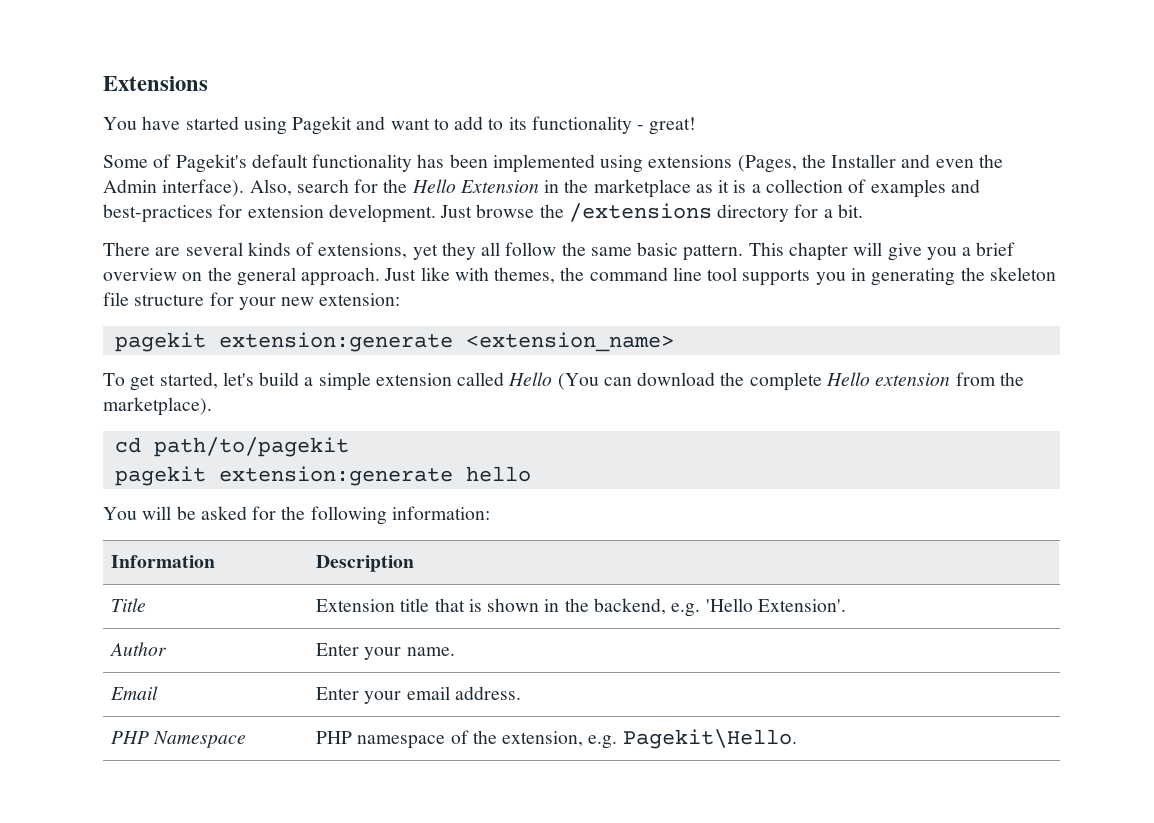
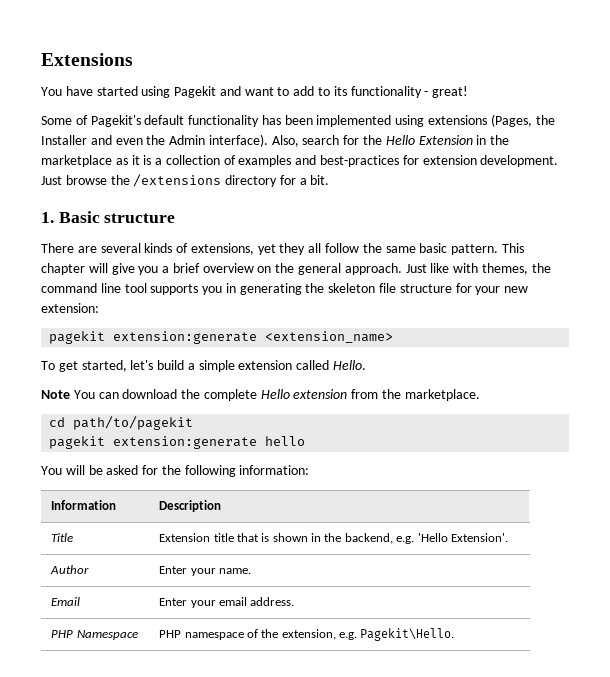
(863, 211) none -> [41,211,176,223] // 1. Basic structure
[508,372,599,390] Hello (You -> [333,360,367,370] [41,390,95,399] Hello. // Note You
[103,397,212,416] marketplace). -> [404,389,480,401] marketplace.

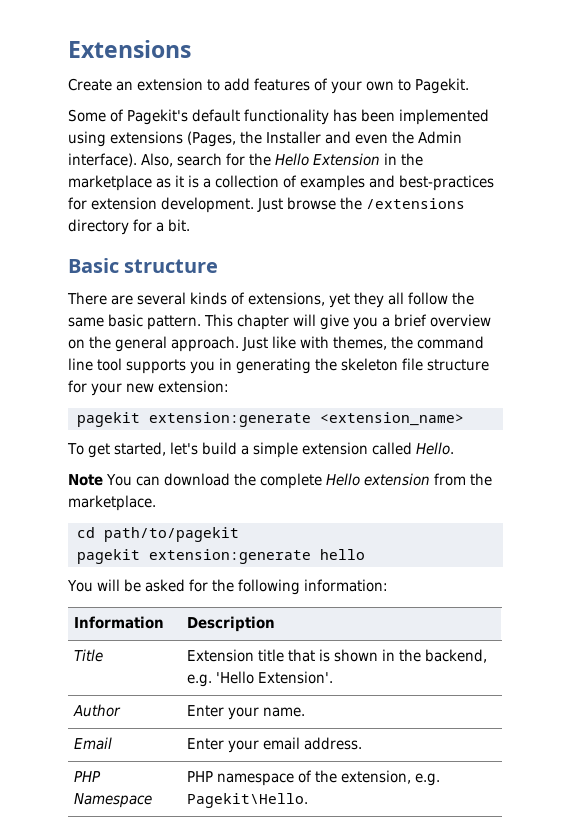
[41,86,469,98] You have started using Pagekit and want to add to its functionality - great! -> [68,78,469,94] Create an extension to add features of your own to Pagekit.
[41,212,54,223] 1. -> (190, 225) none

